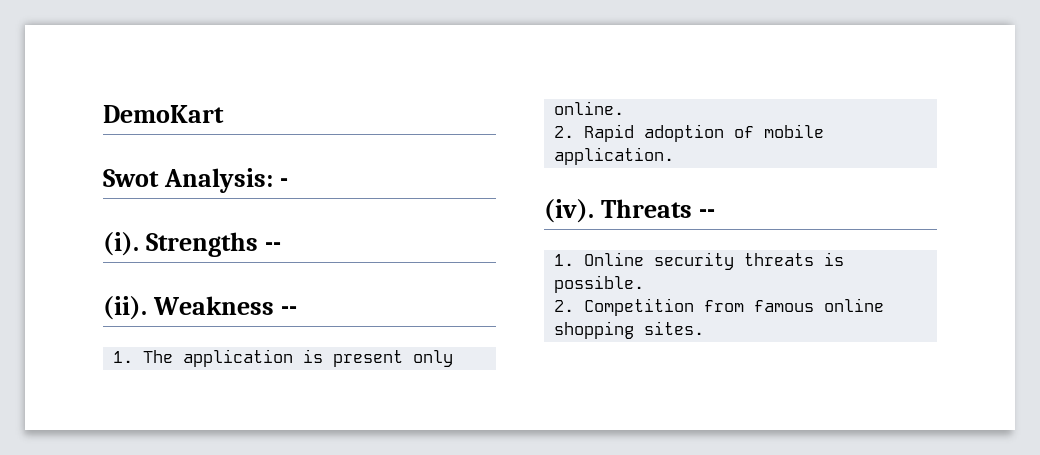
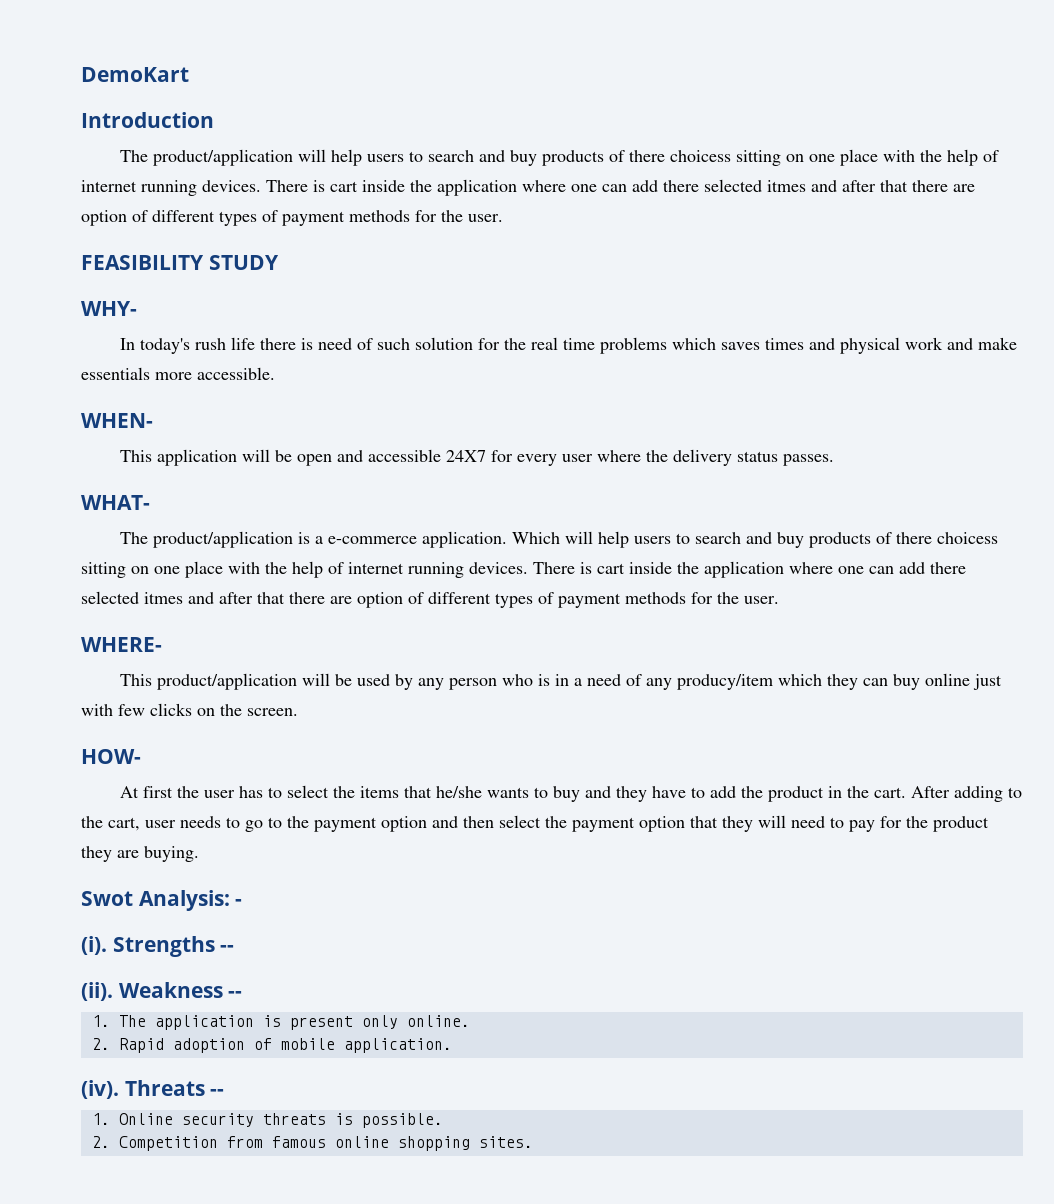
(224, 114) none -> [81,112,214,128] [120,149,1000,166] [81,179,975,196] [81,210,503,226] [81,255,279,270] [81,301,137,316] [120,337,1018,354] [81,367,275,380] [81,413,153,428] [120,449,835,466] [81,495,150,510] [120,531,999,548] [81,561,966,578] [81,591,779,608] [81,637,162,652] [120,673,1003,690] [81,703,298,716] [81,749,141,764] [120,785,1023,802] [81,815,989,832] [81,846,199,862] // Introduction // The product/application will help users to search and buy products of there choicess sitting on one place with the help of internet running devices. There is cart inside the application where one can add there selected itmes and after that there are option of different types of payment methods for the user. // FEASIBILITY STUDY // WHY- // In today's rush life there is need of such solution for the real time problems which saves times and physical work and make essentials more accessible. // WHEN- // This application will be open and accessible 24X7 for every user where the delivery status passes. // WHAT- // The product/application is a e-commerce application. Which will help users to search and buy products of there choicess sitting on one place with the help of internet running devices. There is cart inside the application where one can add there selected itmes and after that there are option of different types of payment methods for the user. // WHERE- // This product/application will be used by any person who is in a need of any producy/item which they can buy online just with few clicks on the screen. // HOW- // At first the user has to select the items that he/she wants to buy and they have to add the product in the cart. After adding to the cart, user needs to go to the payment option and then select the payment option that they will need to pay for the product they are buying.

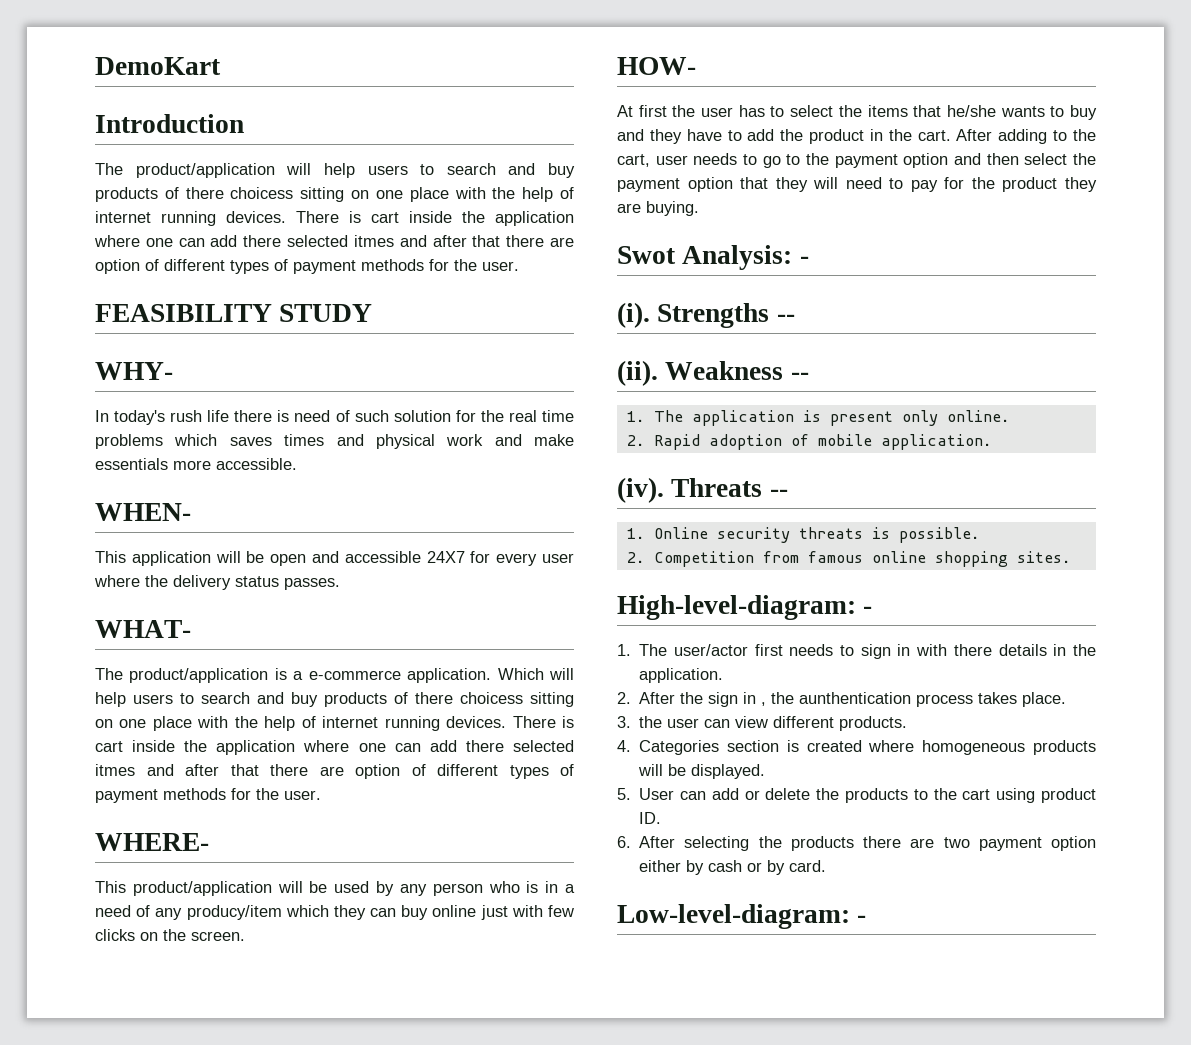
(533, 1142) none -> [617,595,873,620] [617,644,1096,659] [639,668,724,683] [617,692,1067,707] [617,716,908,731] [617,740,1096,755] [638,764,766,779] [617,788,1096,803] [639,812,662,824] [617,836,1096,851] [639,860,827,875] [617,904,867,929] // High-level-diagram: - // 1. The user/actor first needs to sign in with there details in the application. // 2. After the sign in , the aunthentication process takes place. // 3. the user can view different products. // 4. Categories section is created where homogeneous products will be displayed. // 5. User can add or delete the products to the cart using product ID. // 6. After selecting the products there are two payment option either by cash or by card. // Low-level-diagram: -

